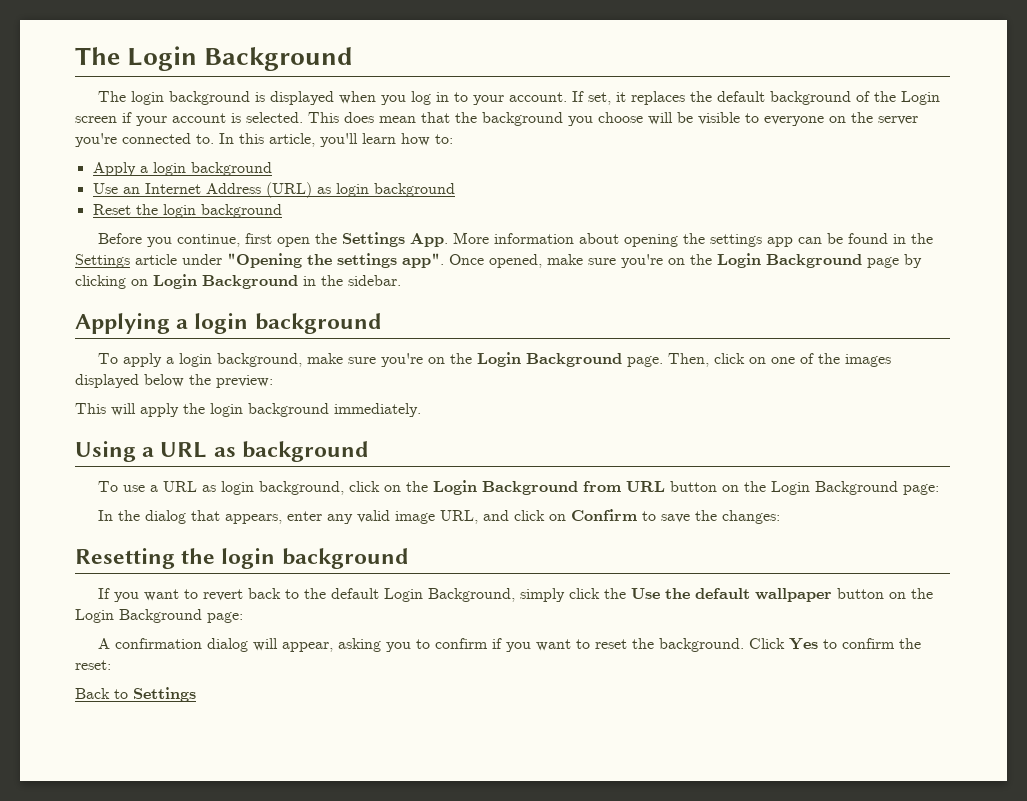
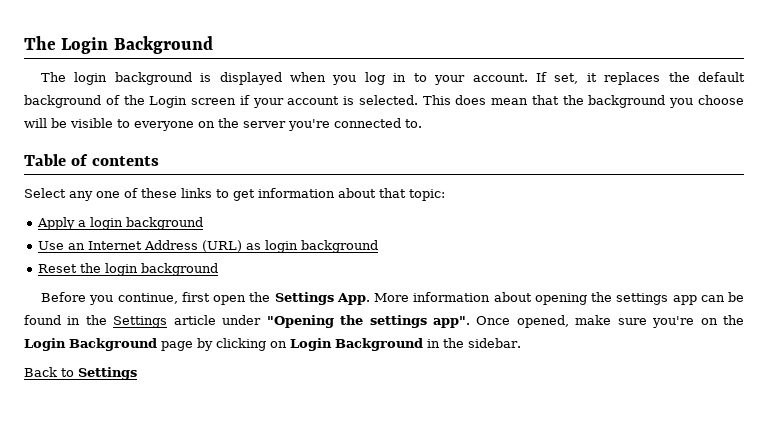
[219,133,453,147] In this article, you'll learn how to: -> [24,154,159,166] [24,188,445,201] // Table of contents // Select any one of these links to get information about that topic:
[75,313,382,334] [98,352,892,367] [75,374,273,388] [75,403,421,417] [75,441,369,462] [98,480,940,495] [98,509,781,524] [75,548,409,569] [98,588,934,602] [75,609,243,623] [98,638,922,652] [75,660,111,670] // Applying a login background // To apply a login background, make sure you're on the Login Background page. Then, click on one of the images displayed below the preview: // This will apply the login background immediately. // Using a URL as background // To use a URL as login background, click on the Login Background from URL button on the Login Background page: // In the dialog that appears, enter any valid image URL, and click on Confirm to save the changes: // Resetting the login background // If you want to revert back to the default Login Background, simply click the Use the default wallpaper button on the Login Background page: // A confirmation dialog will appear, asking you to confirm if you want to reset the background. Click Yes to confirm the reset: -> (521, 343) none

